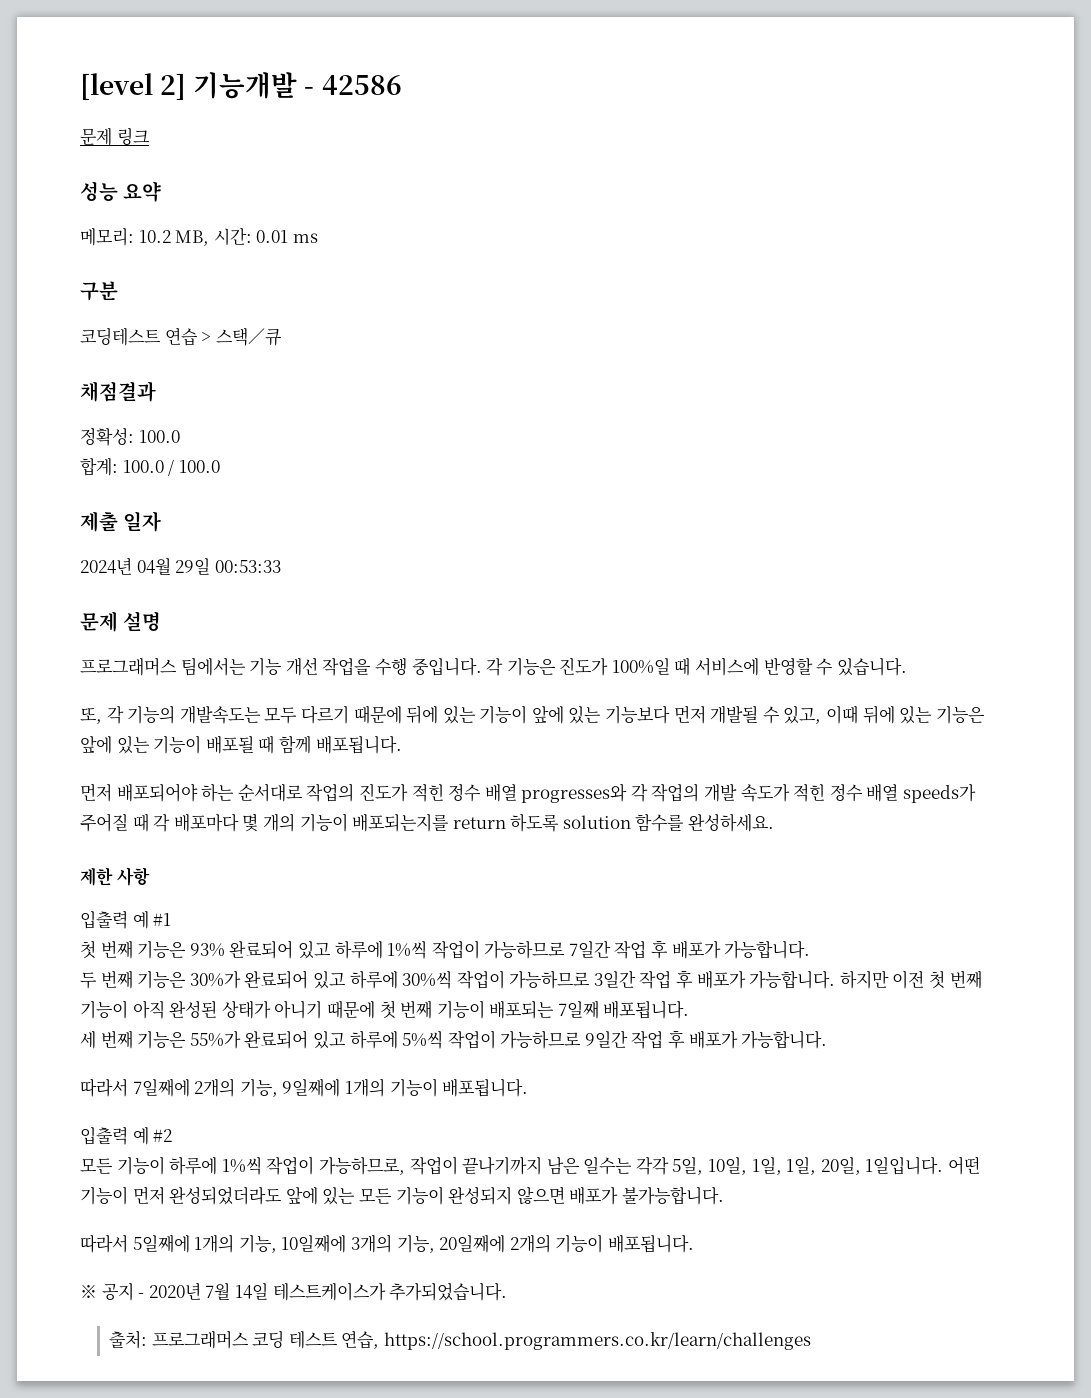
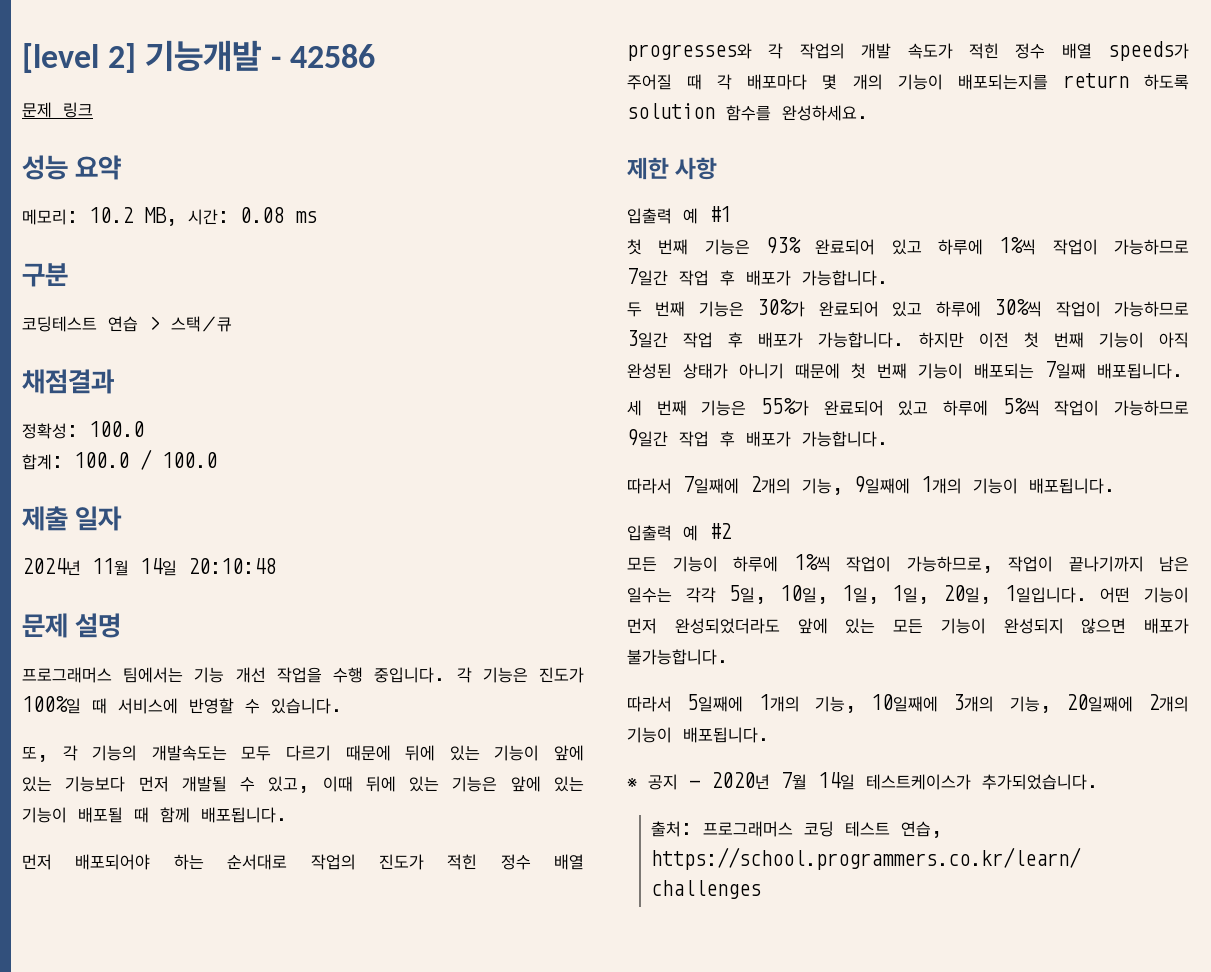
[256,230,289,243] 0.01 -> [240,207,284,223] 0.08
[136,558,281,575] 04월 29일 00:53:33 -> [92,558,276,576] 11월 14일 20:10:48

